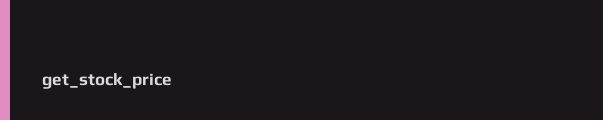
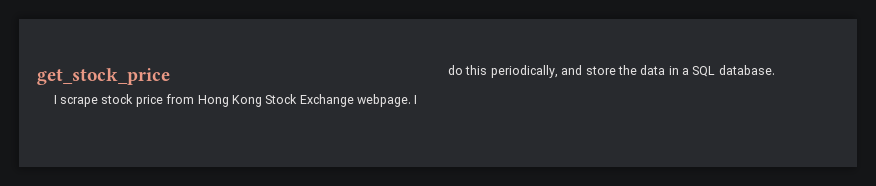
(172, 81) none -> [53,94,418,107] [448,65,775,78] // I scrape stock price from Hong Kong Stock Exchange webpage. I do this periodically, and store the data in a SQL database.

